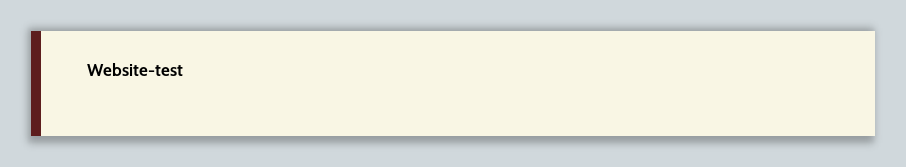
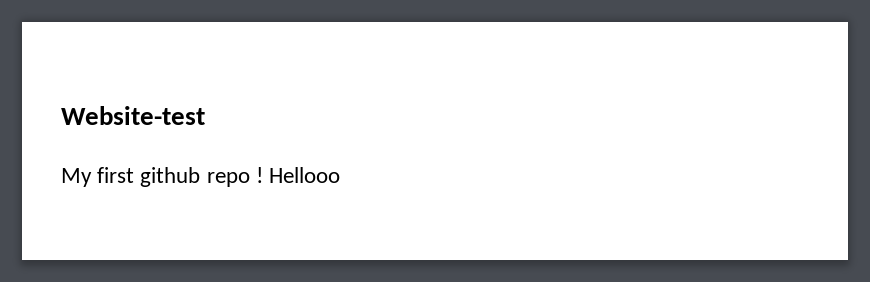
(183, 69) none -> [61,167,341,187] // My first github repo ! Hellooo

